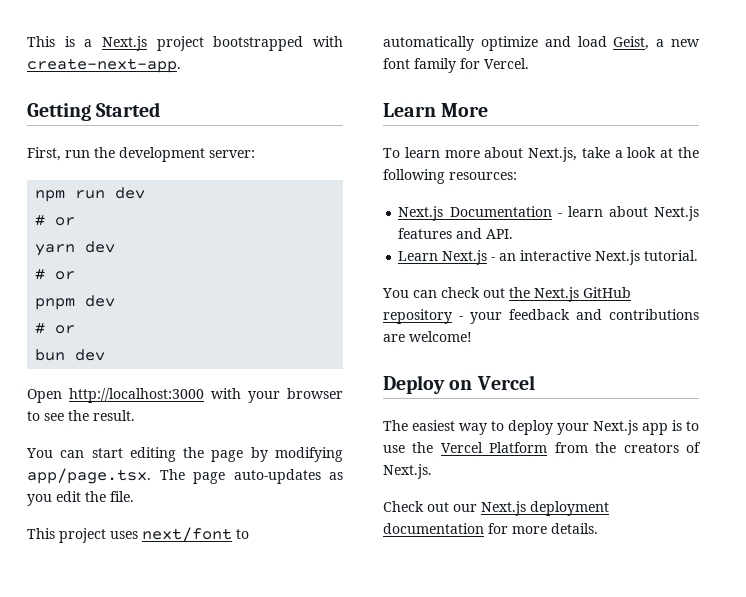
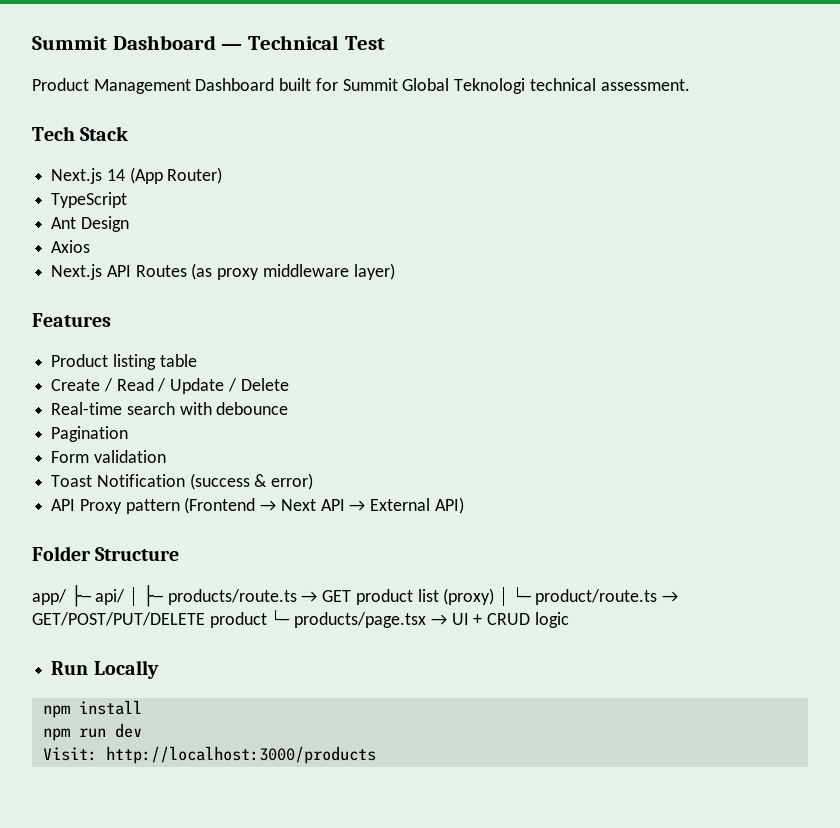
[27,36,344,51] [27,58,181,73] [27,102,161,121] [27,147,255,162] [35,187,146,202] [35,214,76,226] [35,241,116,256] [35,268,76,280] [35,295,116,310] [35,322,76,334] [35,349,106,361] [27,388,343,403] [27,410,135,421] [26,447,343,462] [27,468,343,484] [27,491,134,506] [27,527,249,543] [383,36,700,51] [383,58,529,73] [383,103,489,117] [383,147,699,162] [383,169,517,184] [398,206,699,221] [398,228,514,239] [398,250,699,265] [382,287,631,302] [383,309,699,324] [383,331,472,342] [383,375,535,394] [383,420,699,435] [383,442,701,453] [383,464,432,479] [383,501,609,516] [383,523,598,534] This is a Next.js project bootstrapped with create-next-app. // Getting Started // First, run the development server: // npm run dev // # or // yarn dev // # or // pnpm dev // # or // bun dev // Open http://localhost:3000 with your browser to see the result. // You can start editing the page by modifying app/page.tsx. The page auto-updates as you edit the file. // This project uses next/font to automatically optimize and load Geist, a new font family for Vercel. // Learn More // To learn more about Next.js, take a look at the following resources: // Next.js Documentation - learn about Next.js features and API. // Learn Next.js - an interactive Next.js tutorial. // You can check out the Next.js GitHub repository - your feedback and contributions are welcome! // Deploy on Vercel // The easiest way to deploy your Next.js app is to use the Vercel Platform from the creators of Next.js. // Check out our Next.js deployment documentation for more details. -> [32,35,385,50] [32,78,690,94] [32,126,129,141] [51,167,223,184] [51,192,128,208] [51,216,129,232] [51,240,91,253] [51,263,395,280] [32,313,111,327] [51,354,197,370] [51,378,289,394] [51,402,289,415] [51,426,129,442] [51,450,166,463] [51,473,314,490] [51,497,464,514] [32,546,180,561] [32,585,679,607] [32,610,569,628] [51,660,159,679] [42,700,142,718] [42,723,142,741] [42,746,376,764] Summit Dashboard — Technical Test // Product Management Dashboard built for Summit Global Teknologi technical assessment. // Tech Stack // Next.js 14 (App Router) // TypeScript // Ant Design // Axios // Next.js API Routes (as proxy middleware layer) // Features // Product listing table // Create / Read / Update / Delete // Real-time search with debounce // Pagination // Form validation // Toast Notification (success & error) // API Proxy pattern (Frontend → Next API → External API) // Folder Structure // app/ ├─ api/ │ ├─ products/route.ts → GET product list (proxy) │ └─ product/route.ts → GET/POST/PUT/DELETE product └─ products/page.tsx → UI + CRUD logic // Run Locally // npm install // npm run dev // Visit: http://localhost:3000/products

